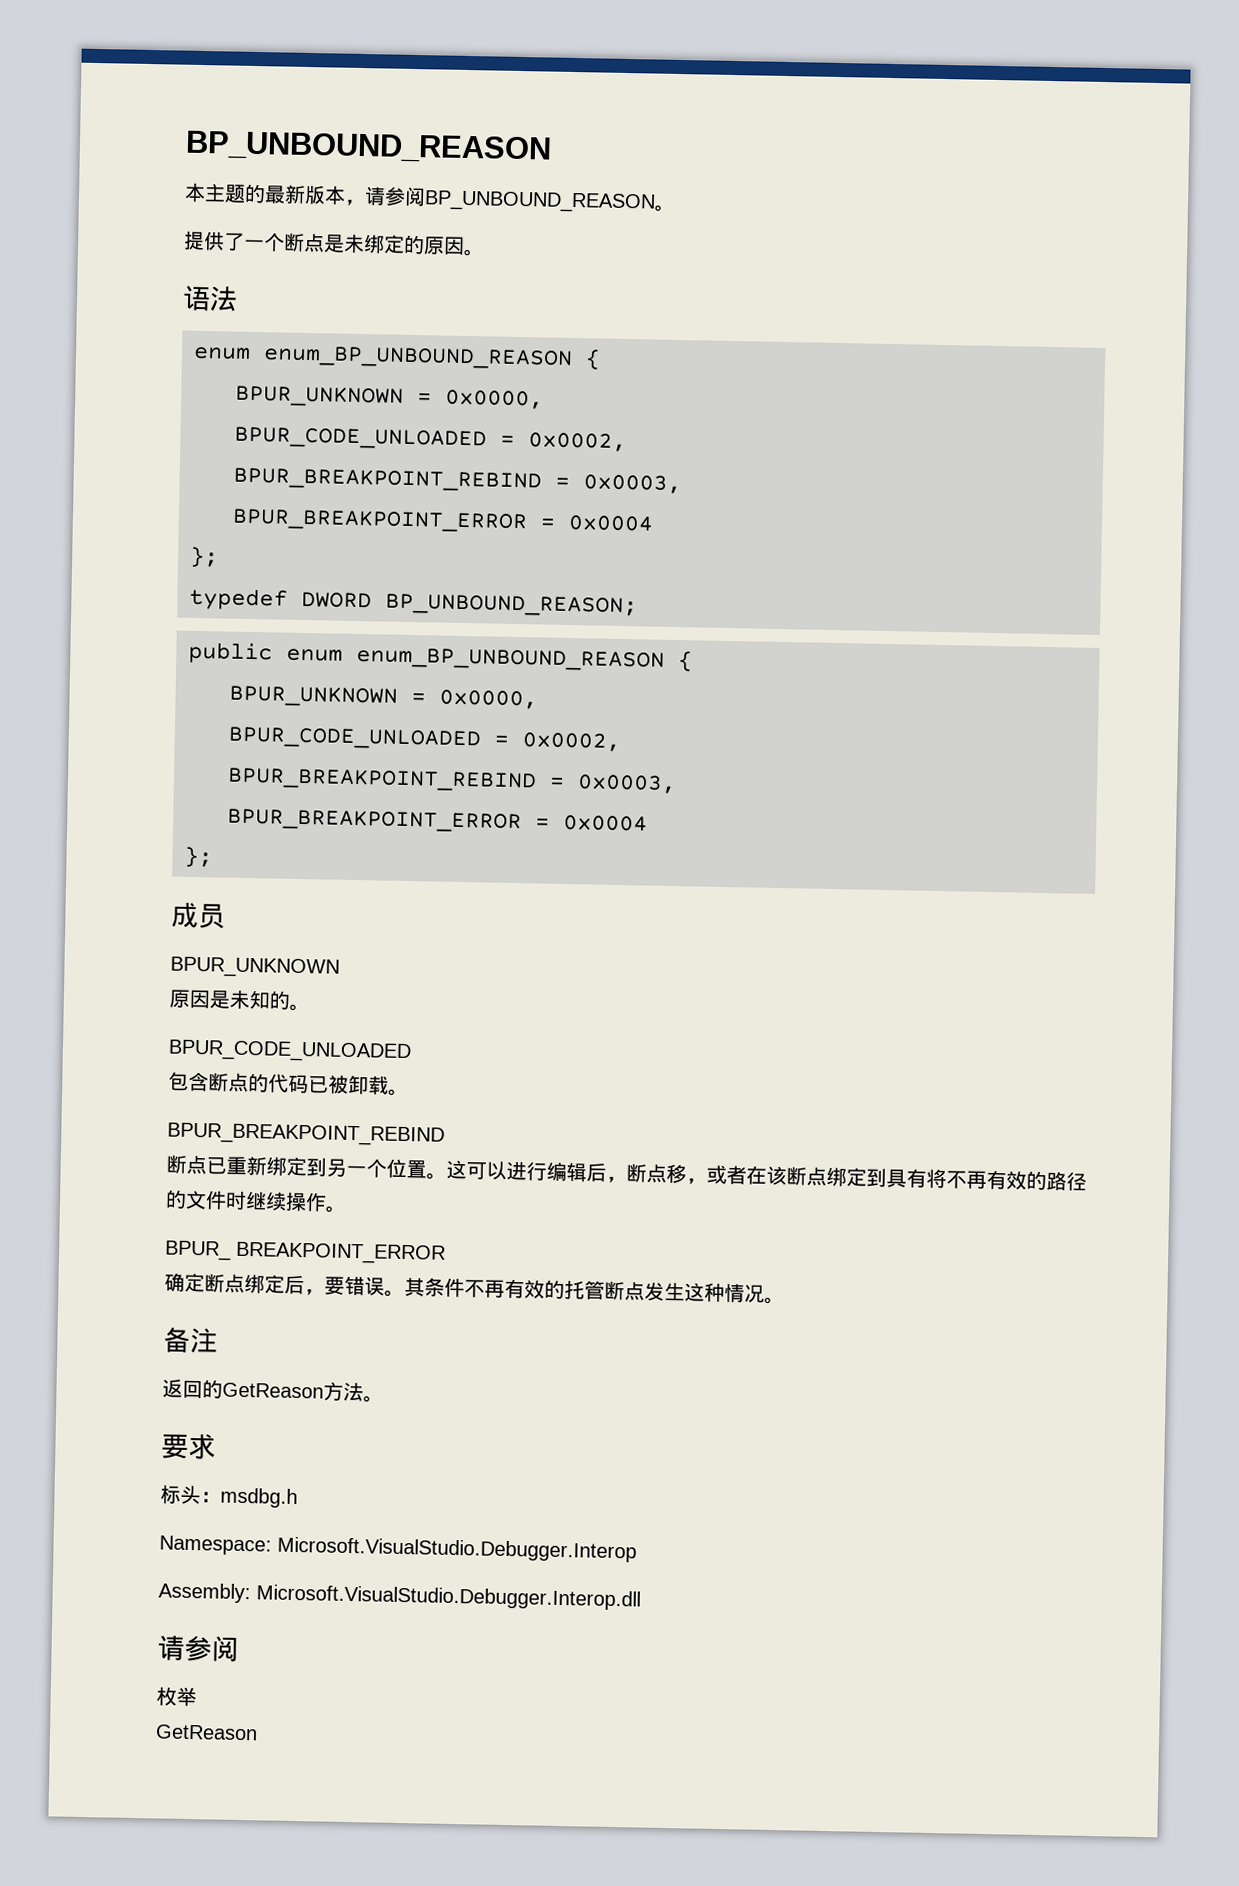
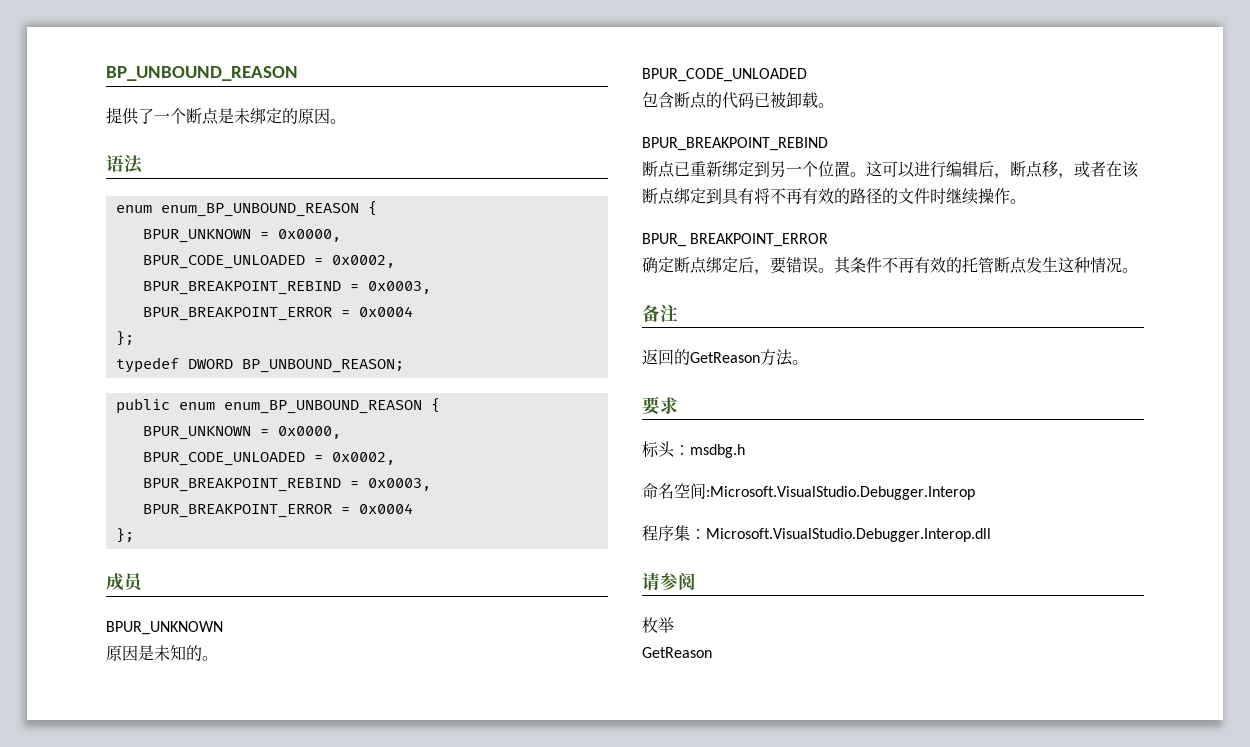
[185,130,552,165] [184,182,675,214] BP_UNBOUND_REASON // 本主题的最新版本，请参阅BP_UNBOUND_REASON。 -> [106,66,298,81] BP_UNBOUND_REASON
[159,1535,637,1563] [158,1582,251,1604] Namespace: Microsoft.VisualStudio.Debugger.Interop // Assembly: -> [642,483,975,500] [642,525,706,541] 命名空间:Microsoft.VisualStudio.Debugger.Interop // 程序集：

